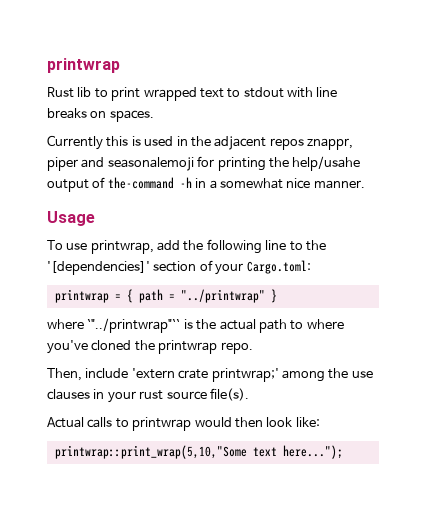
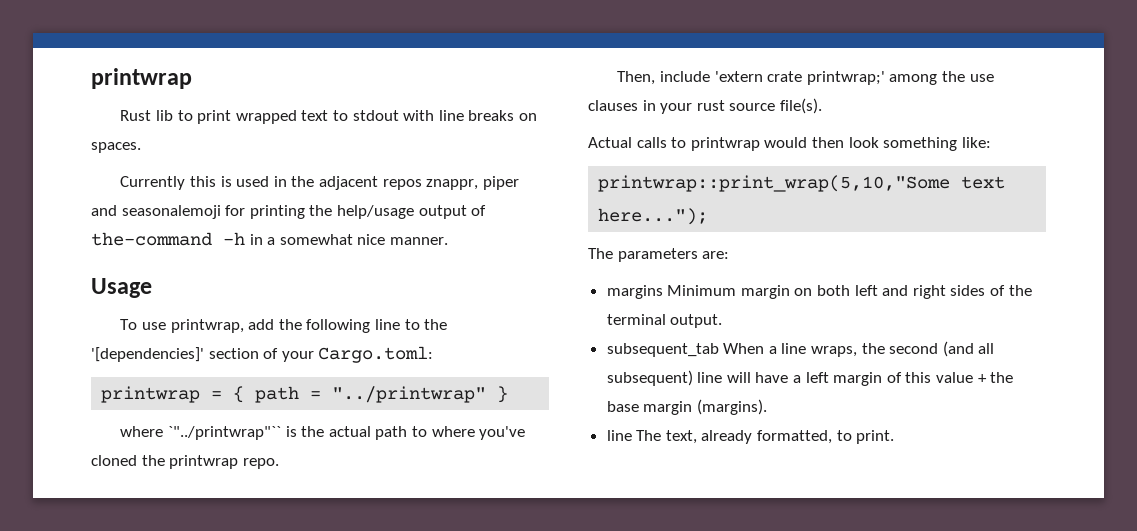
[292,156,361,171] help/usahe -> [336,205,414,219] help/usage
(293, 422) none -> [883,137,958,151] something
(343, 452) none -> [588,248,730,262] [606,285,1032,299] [606,314,723,328] [606,341,995,357] [606,370,1014,386] [606,399,767,415] [606,430,895,444] // The parameters are: // margins Minimum margin on both left and right sides of the terminal output. // subsequent_tab When a line wraps, the second (and all subsequent) line will have a left margin of this value + the base margin (margins). // line The text, already formatted, to print.

